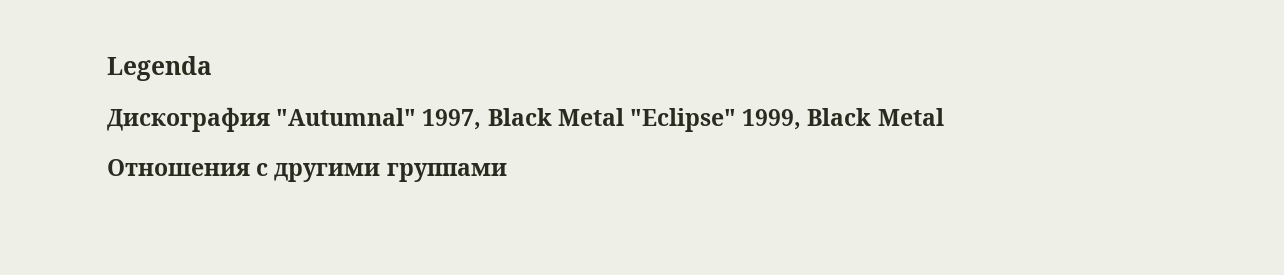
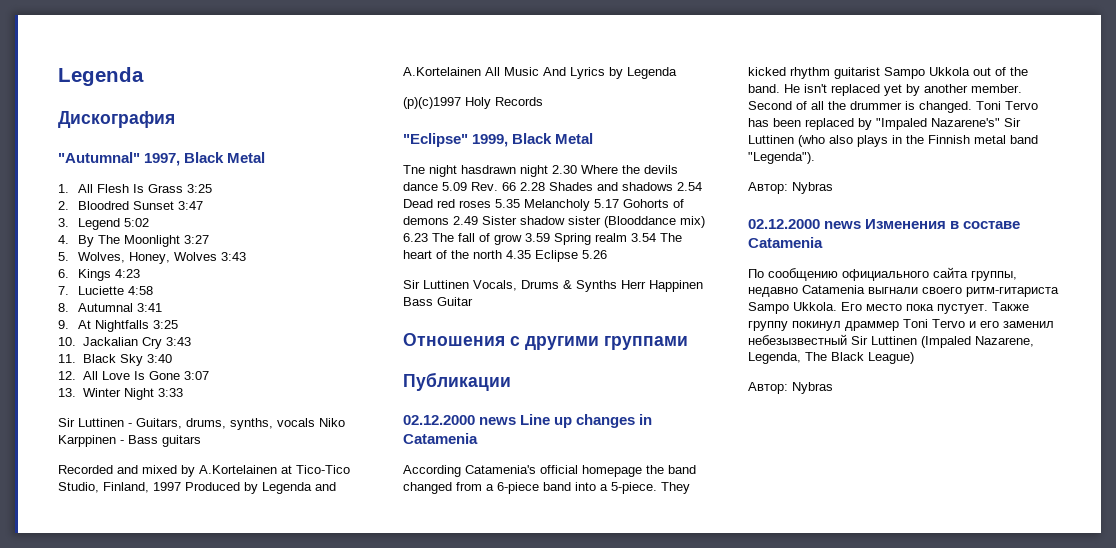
(270, 119) none -> (175, 119) //
[630,108,944,132] [107,159,507,182] "Eclipse" 1999, Black Metal // Отношения с другими группами -> [58,184,212,193] [58,201,203,210] [58,218,149,230] [58,235,209,247] [58,252,246,264] [58,269,140,281] [58,286,153,295] [58,303,162,312] [58,320,178,332] [58,337,191,349] [58,354,172,366] [58,371,209,380] [58,388,183,400] [58,418,345,430] [58,435,201,447] [58,465,350,477] [58,482,336,494] [403,67,677,79] [403,97,543,109] [403,133,594,147] [403,165,678,177] [403,182,702,191] [403,199,684,211] [403,216,705,228] [403,233,682,245] [403,250,607,262] [403,280,703,292] [403,297,473,306] [403,333,688,350] [403,372,511,391] [403,414,653,428] [403,433,478,444] [403,465,696,477] [403,482,690,494] [748,67,1028,79] [748,84,1022,96] [748,101,1038,113] [748,118,1021,130] [748,135,1038,147] [748,152,815,164] [748,182,833,194] [748,219,1021,229] [748,237,823,248] [748,267,1017,281] [748,285,1059,297] [748,302,1029,314] [748,319,1054,331] [748,334,1034,348] [748,352,914,364] [748,382,833,394] // 1. All Flesh Is Grass 3:25 // 2. Bloodred Sunset 3:47 // 3. Legend 5:02 // 4. By The Moonlight 3:27 // 5. Wolves, Honey, Wolves 3:43 // 6. Kings 4:23 // 7. Luciette 4:58 // 8. Autumnal 3:41 // 9. At Nightfalls 3:25 // 10. Jackalian Cry 3:43 // 11. Black Sky 3:40 // 12. All Love Is Gone 3:07 // 13. Winter Night 3:33 // Sir Luttinen - Guitars, drums, synths, vocals Niko Karppinen - Bass guitars // Recorded and mixed by A.Kortelainen at Tico-Tico Studio, Finland, 1997 Produced by Legenda and A.Kortelainen All Music And Lyrics by Legenda // (p)(c)1997 Holy Records // "Eclipse" 1999, Black Metal // Tne night hasdrawn night 2.30 Where the devils dance 5.09 Rev. 66 2.28 Shades and shadows 2.54 Dead red roses 5.35 Melancholy 5.17 Gohorts of demons 2.49 Sister shadow sister (Blooddance mix) 6.23 The fall of grow 3.59 Spring realm 3.54 The heart of the north 4.35 Eclipse 5.26 // Sir Luttinen Vocals, Drums & Synths Herr Happinen Bass Guitar // Отношения с другими группами // Публикации // 02.12.2000 news Line up changes in Catamenia // According Catamenia's official homepage the band changed from a 6-piece band into a 5-piece. They kicked rhythm guitarist Sampo Ukkola out of the band. He isn't replaced yet by another member. Second of all the drummer is changed. Toni Tervo has been replaced by "Impaled Nazarene's" Sir Luttinen (who also plays in the Finnish metal band "Legenda"). // Автор: Nybras // 02.12.2000 news Изменения в составе Catamenia // По сообщению официального сайта группы, недавно Catamenia выгнали своего ритм-гитариста Sampo Ukkola. Его место пока пустует. Также группу покинул драммер Toni Tervo и его заменил небезызвестный Sir Luttinen (Impaled Nazarene, Legenda, The Black League) // Автор: Nybras

